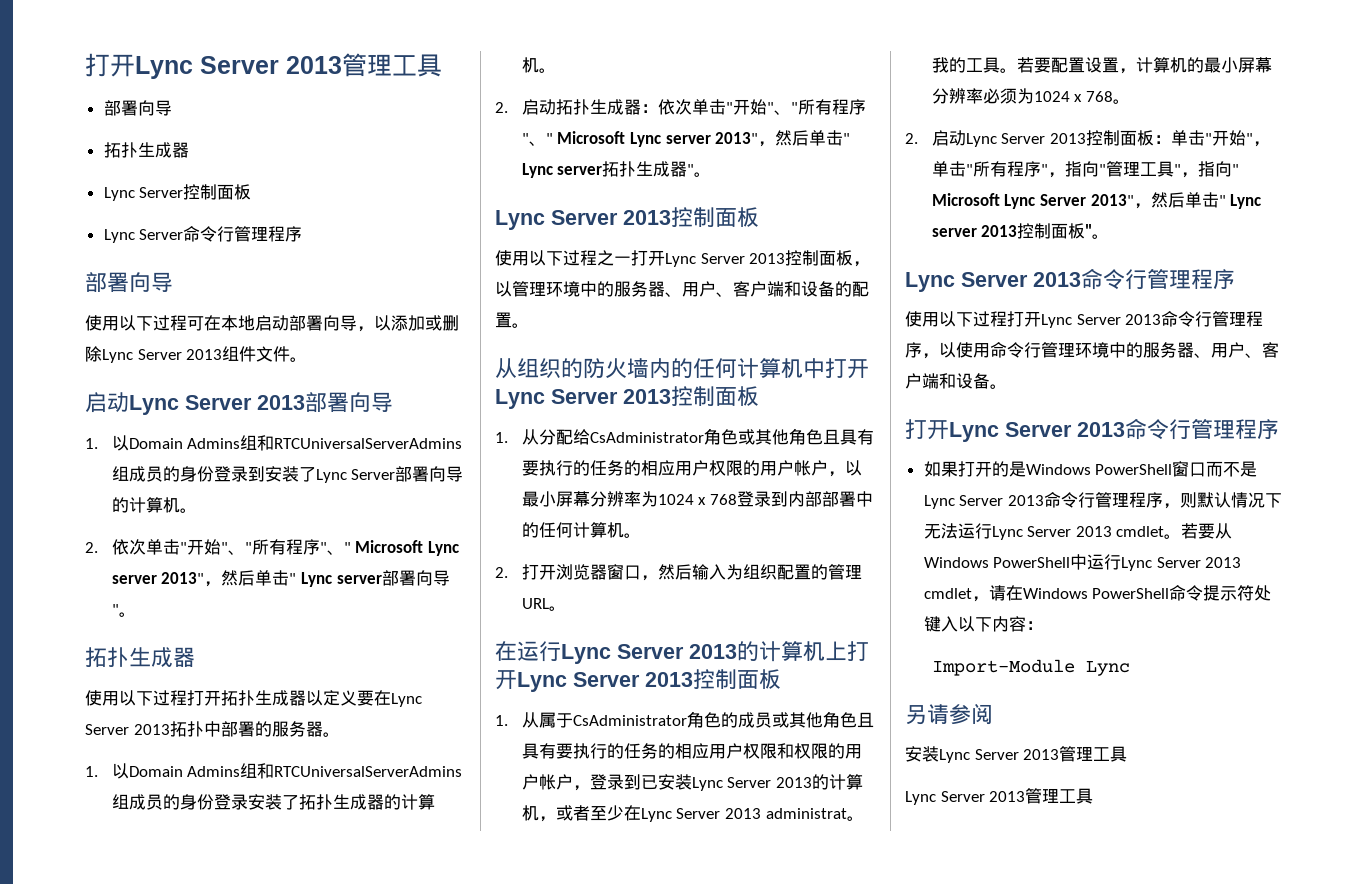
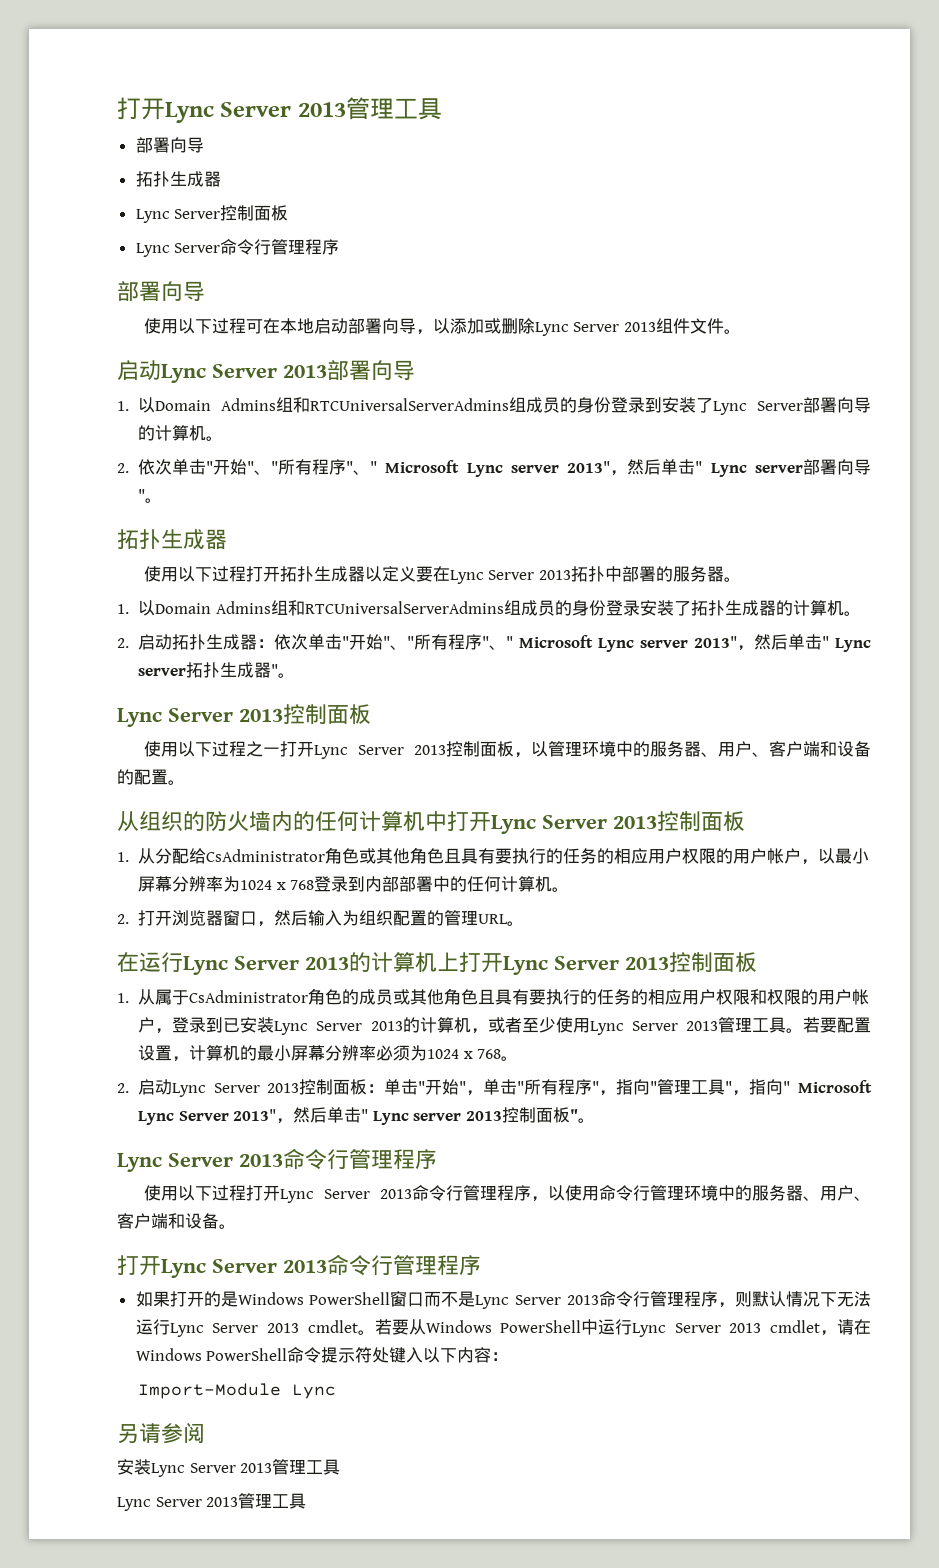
[623,805,864,822] [931,57,966,73] 在Lync Server 2013 administrat。我的 -> [555,1017,752,1035] 使用Lync Server 2013管理

